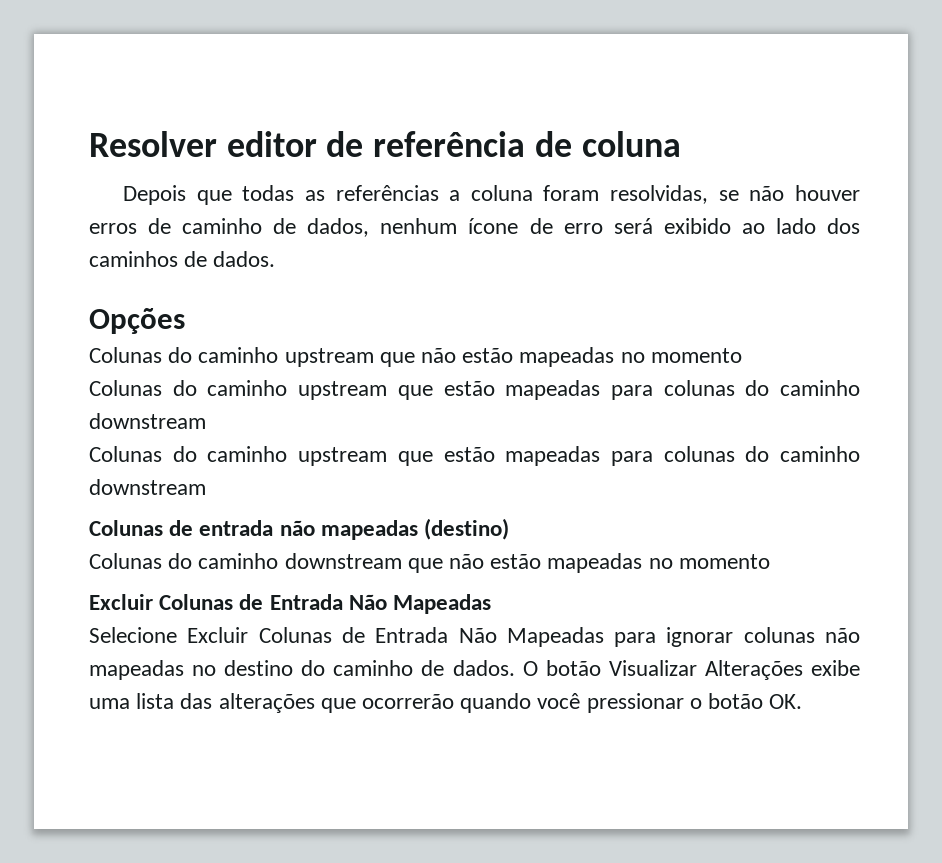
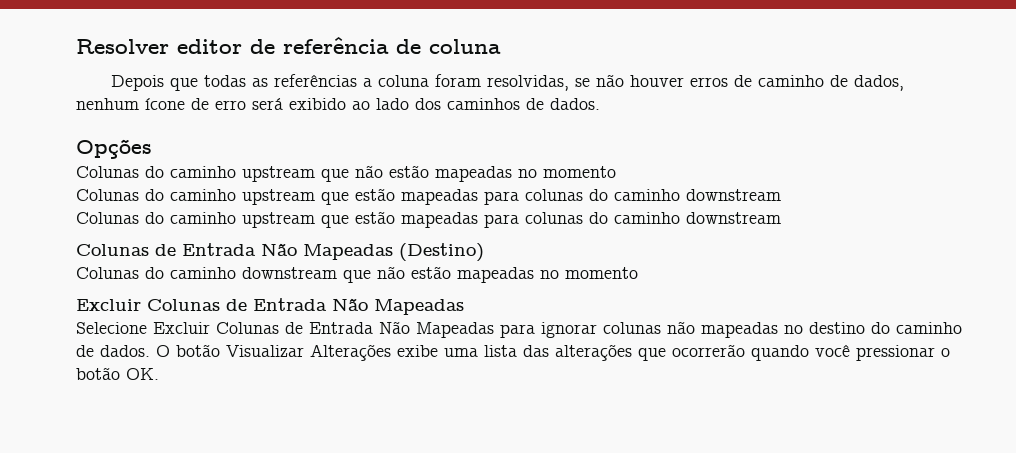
[199,518,510,540] entrada não mapeadas (destino) -> [182,243,484,262] Entrada Não Mapeadas (Destino)

